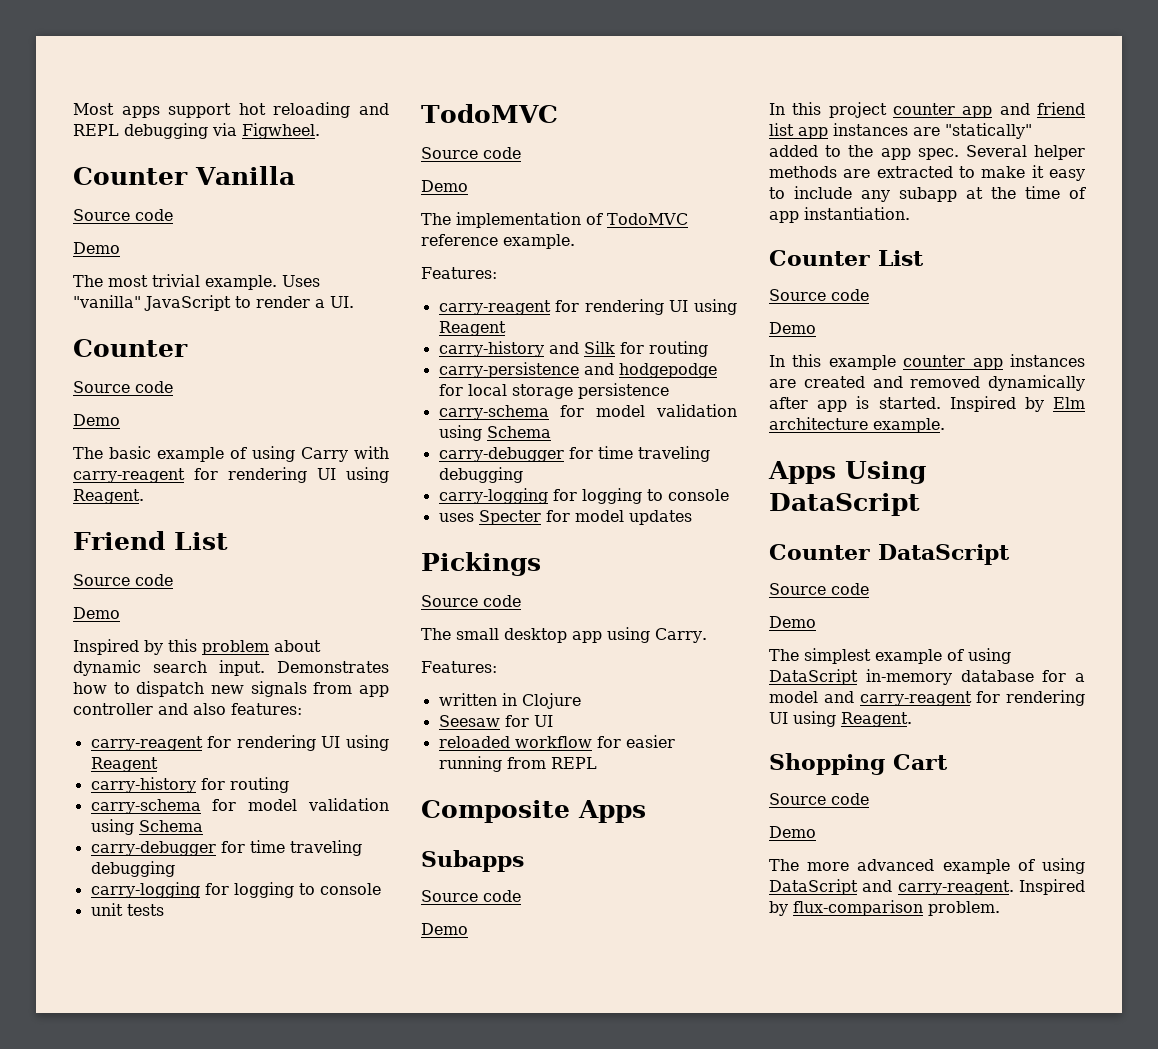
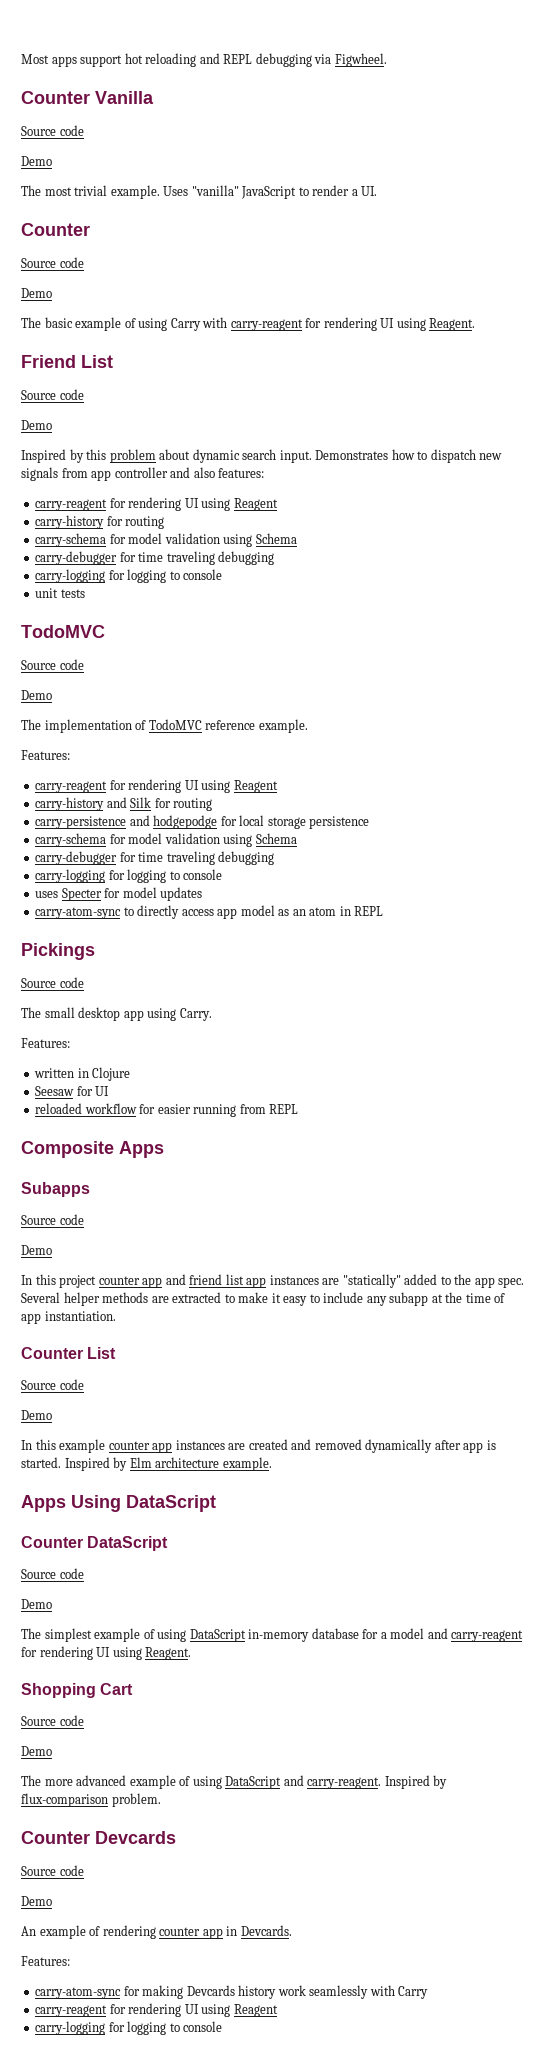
(692, 517) none -> [35,905,384,919] // carry-atom-sync to directly access app model as an atom in REPL
(1000, 908) none -> [21,1831,176,1844] [21,1865,84,1876] [21,1896,52,1906] [21,1925,292,1939] [21,1956,70,1966] [35,1985,429,1999] [35,2003,278,2017] [35,2021,223,2035] // Counter Devcards // Source code // Demo // An example of rendering counter app in Devcards. // Features: // carry-atom-sync for making Devcards history work seamlessly with Carry // carry-reagent for rendering UI using Reagent // carry-logging for logging to console

